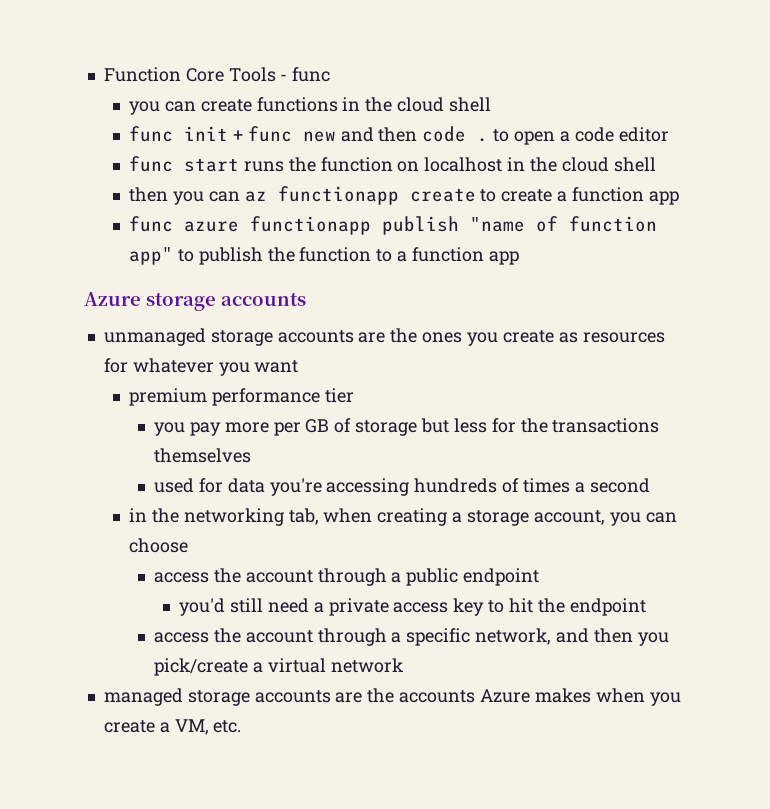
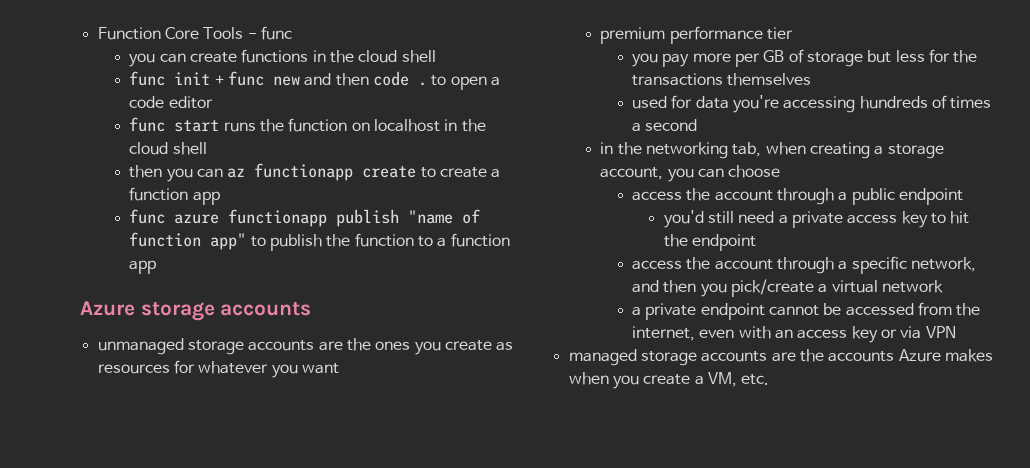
(403, 665) none -> [631,302,981,320] [631,326,956,343] // a private endpoint cannot be accessed from the internet, even with an access key or via VPN

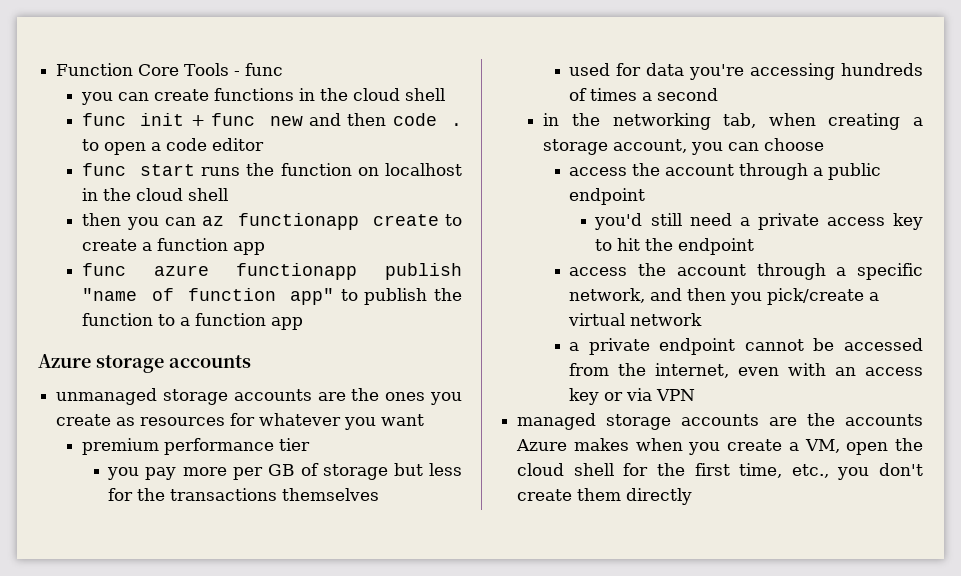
[741,374,770,385] etc. -> [846,438,923,455] [517,463,923,480] [517,488,693,505] open the cloud shell for the first time, etc., you don't create them directly

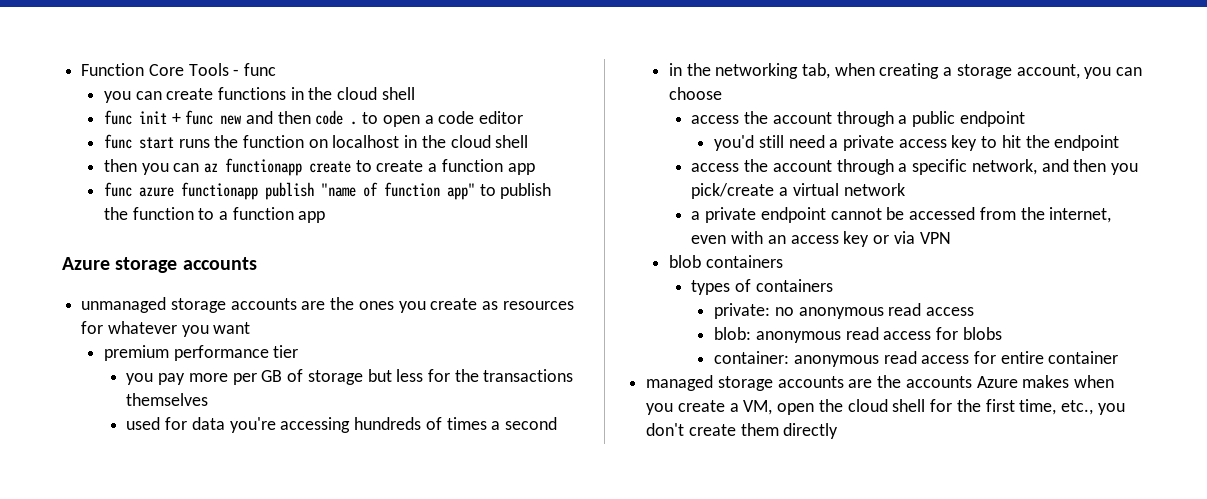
(696, 395) none -> [668,255,783,268] [691,279,833,295] [714,303,974,319] [714,327,1002,343] [714,351,1119,367] // blob containers // types of containers // private: no anonymous read access // blob: anonymous read access for blobs // container: anonymous read access for entire container

